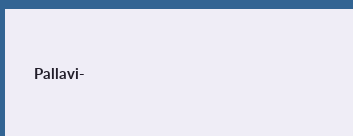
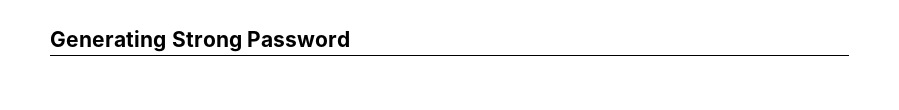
[34,68,85,79] Pallavi- -> [50,30,351,52] Generating Strong Password

